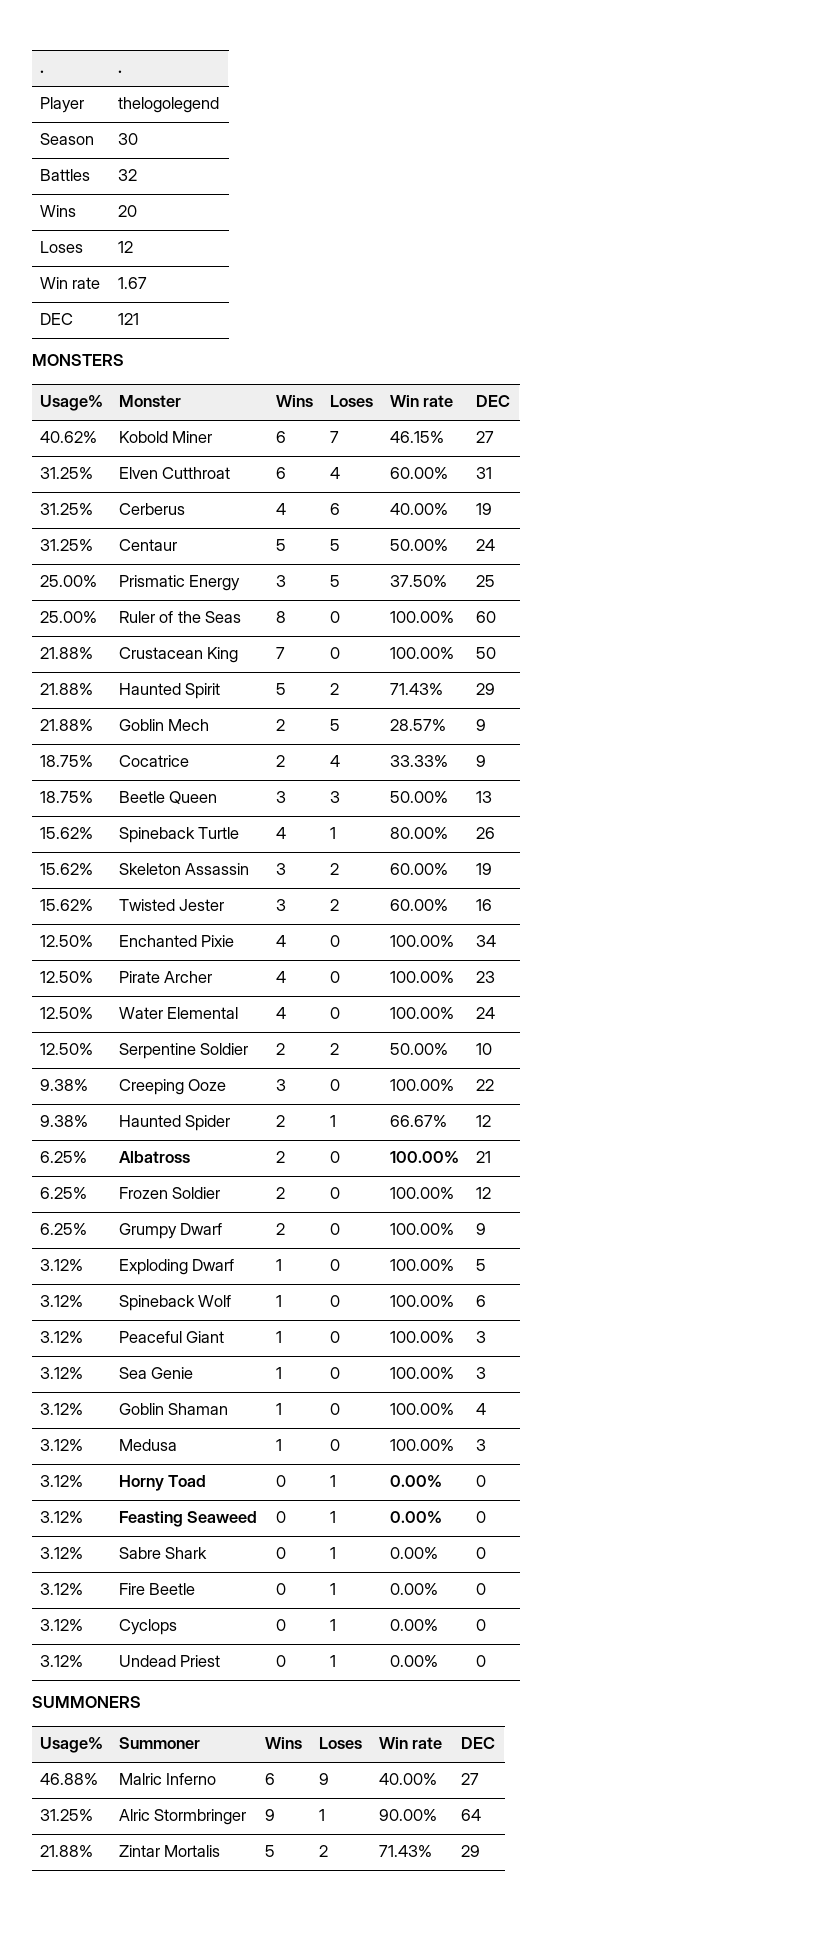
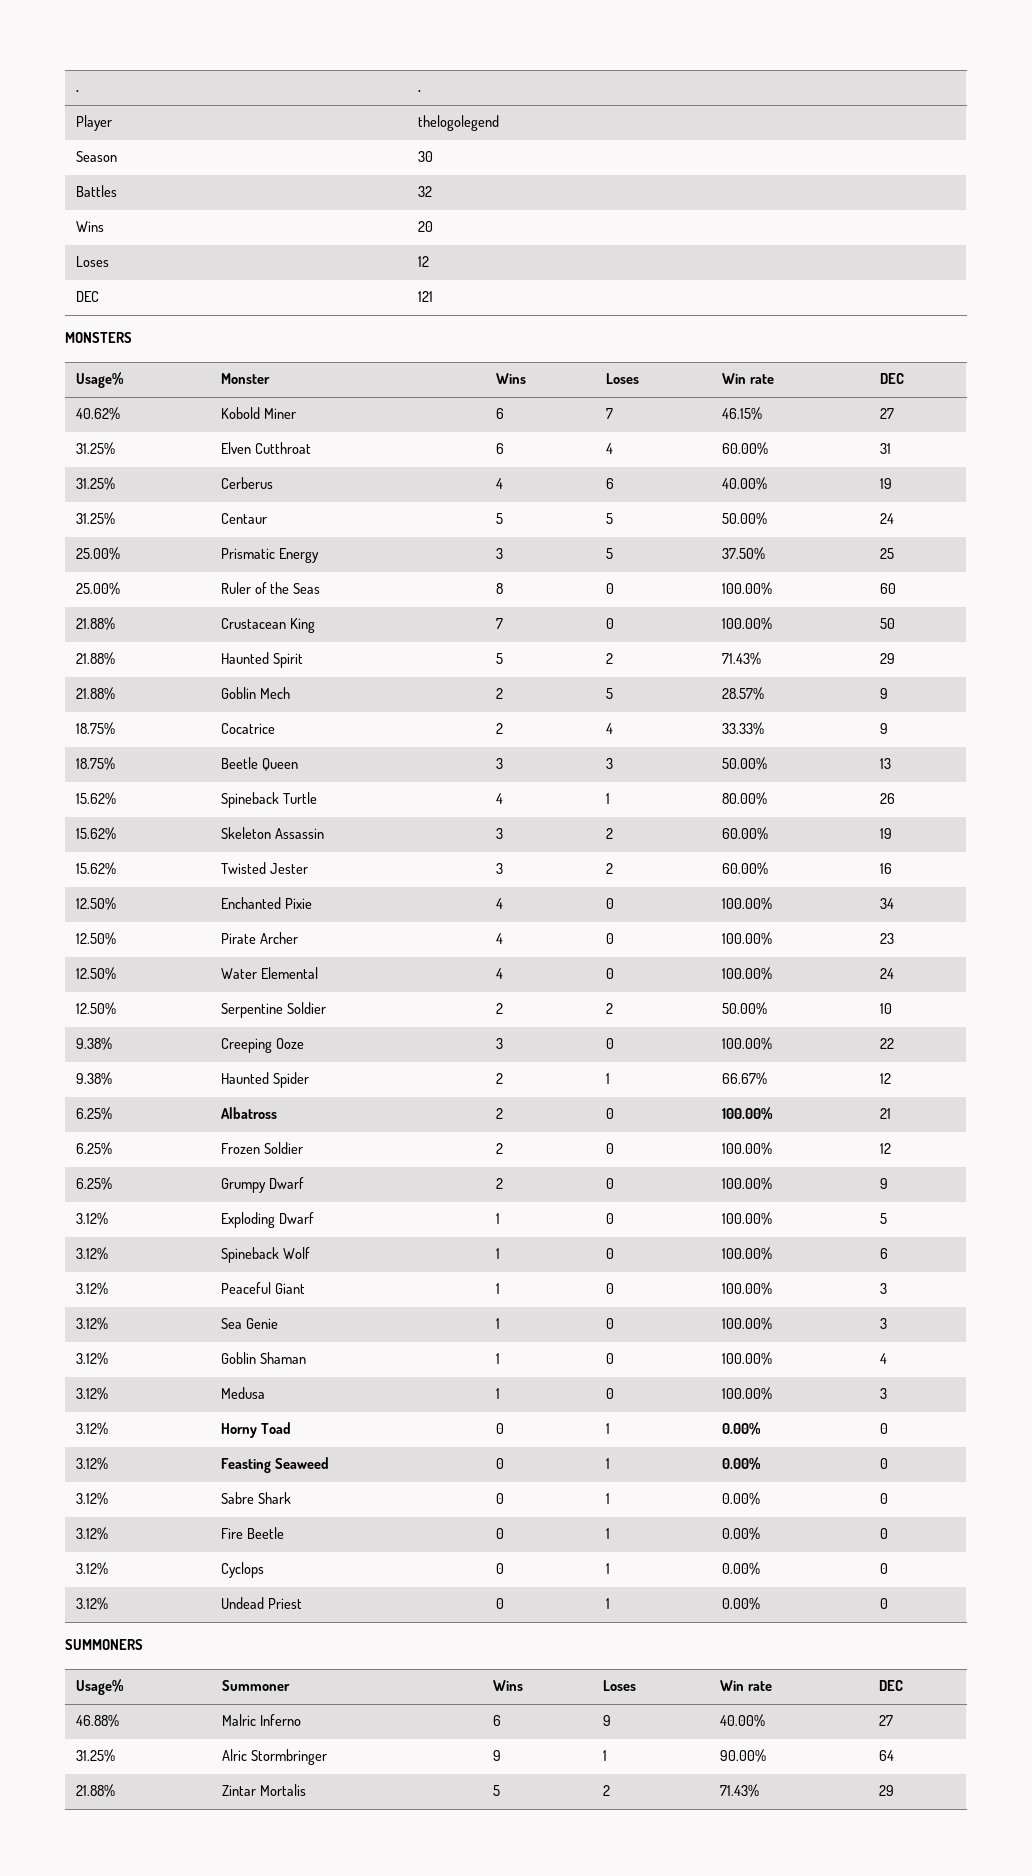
[39,277,101,289] [117,277,147,289] // Win rate | 1.67 -> (429, 261) none

